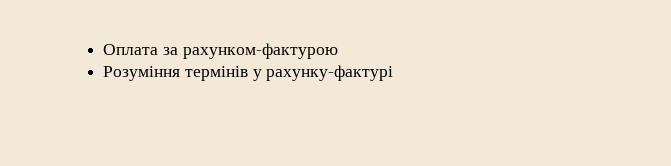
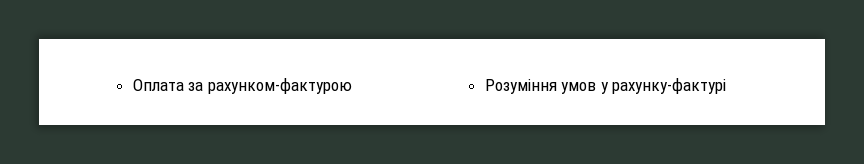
[184,66,248,81] термінів -> [561,82,597,94] умов

